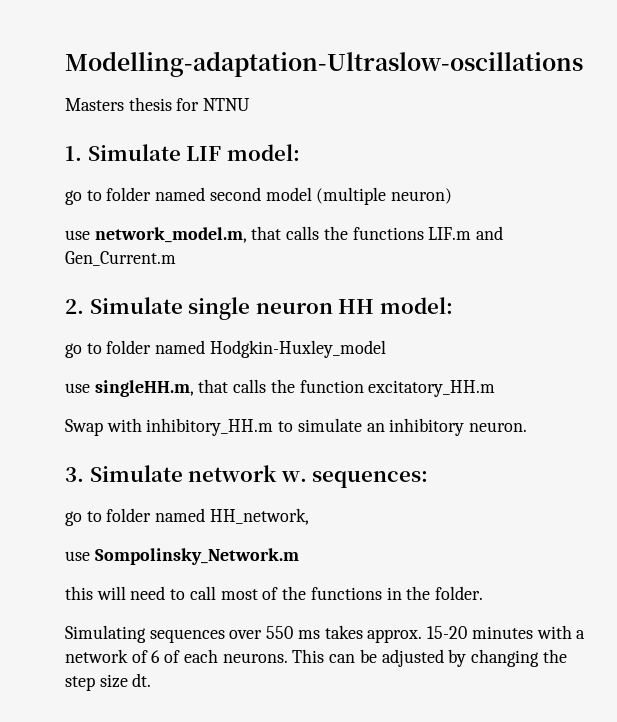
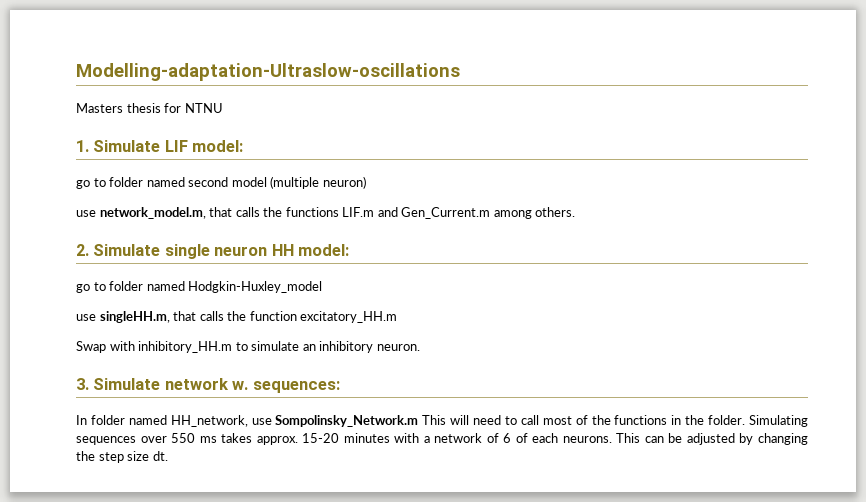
(176, 258) none -> [493,207,576,219] among others.
[65,511,102,526] go to -> [76,415,87,425] In
(309, 516) // -> (248, 421) none
[65,586,93,600] // this -> [422,415,447,425] This
(483, 593) // -> (746, 420) none

